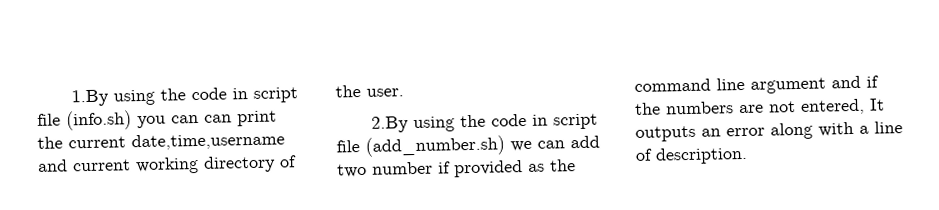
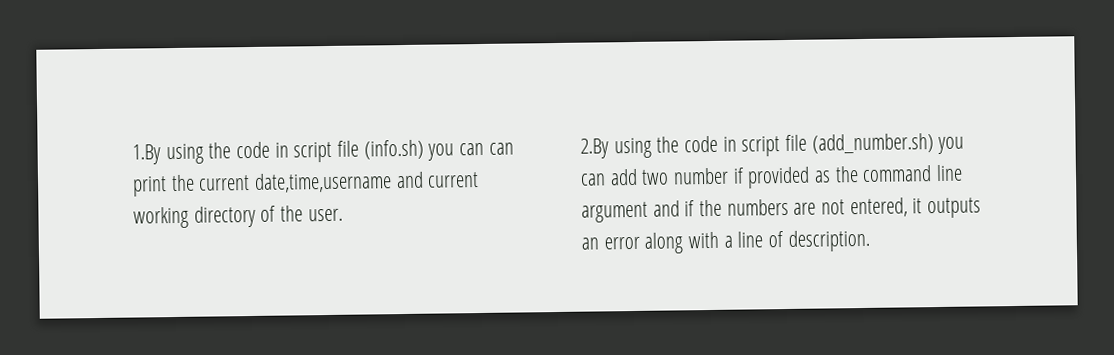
[510,140,532,152] we -> [937,136,965,155] you
[869,98,885,111] It -> [912,198,923,214] it

